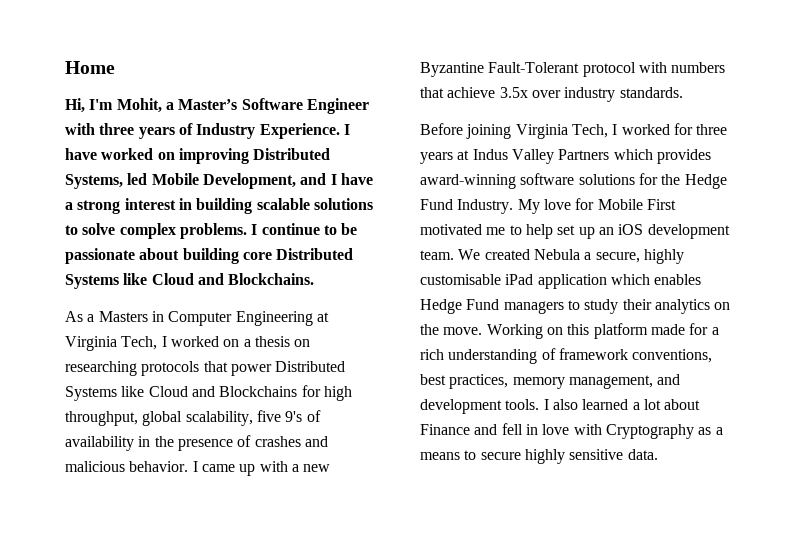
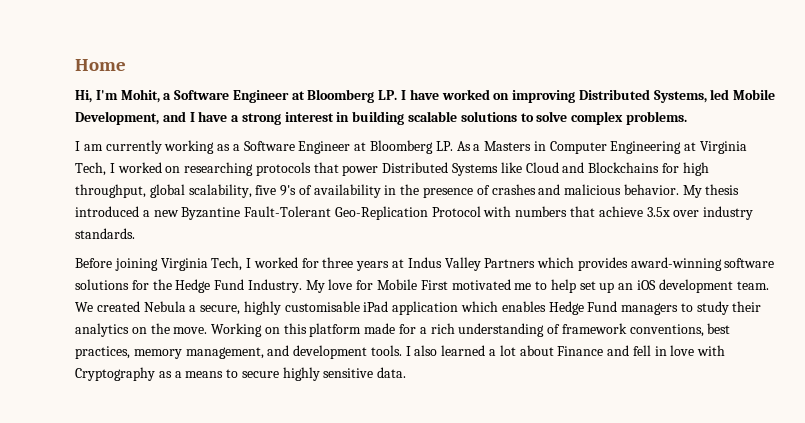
[178,98,369,114] [65,123,340,139] Master’s Software Engineer with three years of Industry Experience. -> [174,89,398,103] Software Engineer at Bloomberg LP.
[251,223,358,235] [65,248,354,264] [65,273,315,289] I continue to be passionate about building core Distributed Systems like Cloud and Blockchains. // -> [75,140,453,154] // I am currently working as a Software Engineer at Bloomberg LP.
[243,336,311,347] a thesis on -> (181, 169) none
[192,461,288,476] I came up with -> [682,184,740,198] [75,206,139,217] My thesis introduced
[582,62,636,77] protocol -> [334,206,481,220] Geo-Replication Protocol

